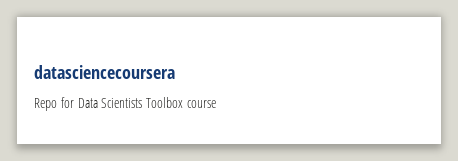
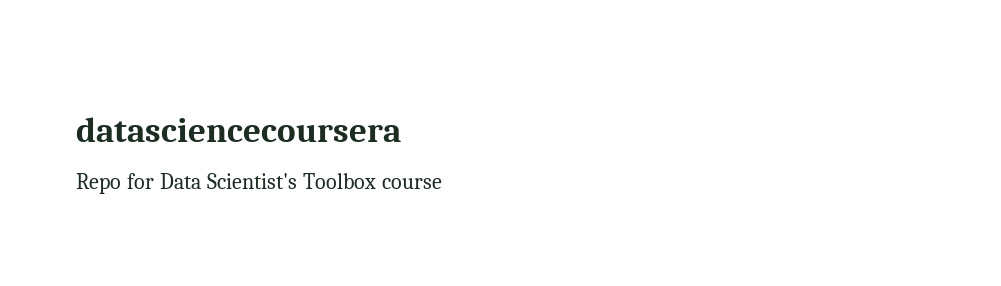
[101,98,143,108] Scientists -> [206,173,297,189] Scientist's

